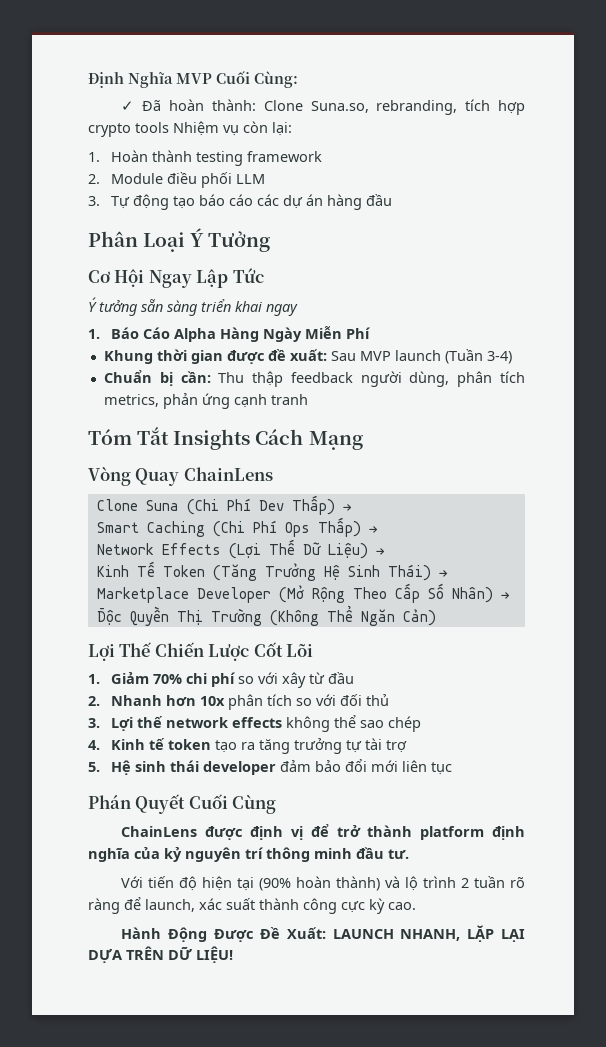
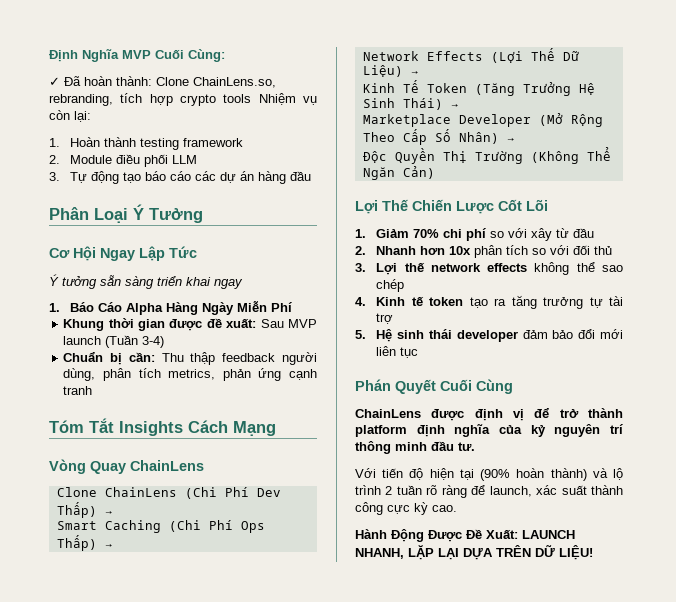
[310,101,369,113] Suna.so, -> [193,77,276,88] ChainLens.so,
[145,500,179,511] Suna -> [104,487,177,497] ChainLens

